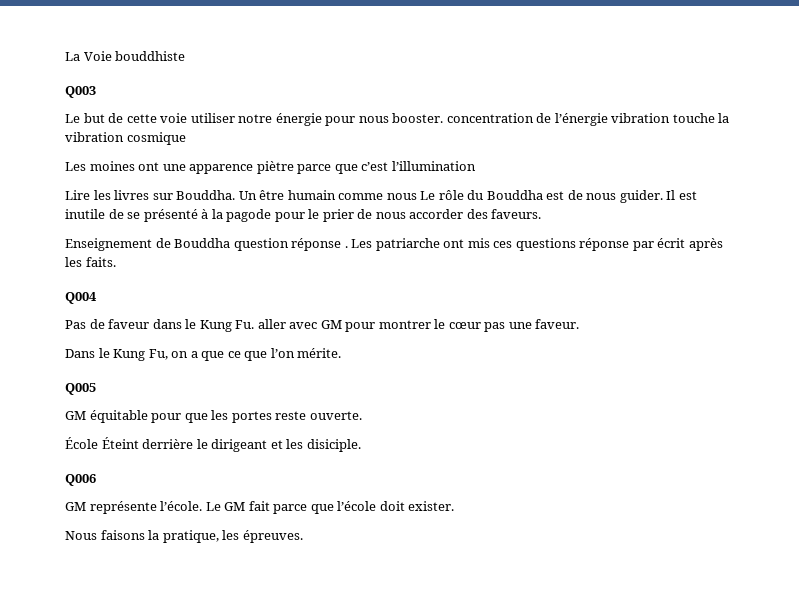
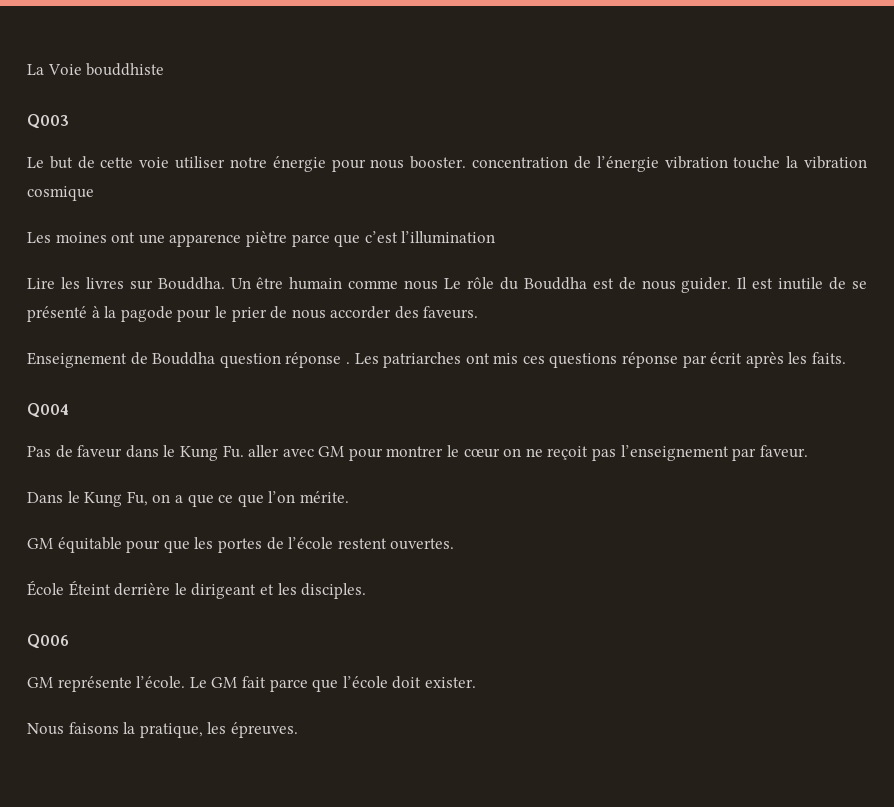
[375,238,440,251] patriarche -> [383,352,462,368] patriarches
[484,322,532,332] pas une -> [503,445,757,461] on ne reçoit pas l’enseignement par
[65,383,96,395] // Q005 -> (349, 497) none
[275,411,362,420] reste ouverte. -> [266,537,455,550] de l’école restent ouvertes.
[306,439,361,452] disiciple. -> [301,583,367,599] disciples.

